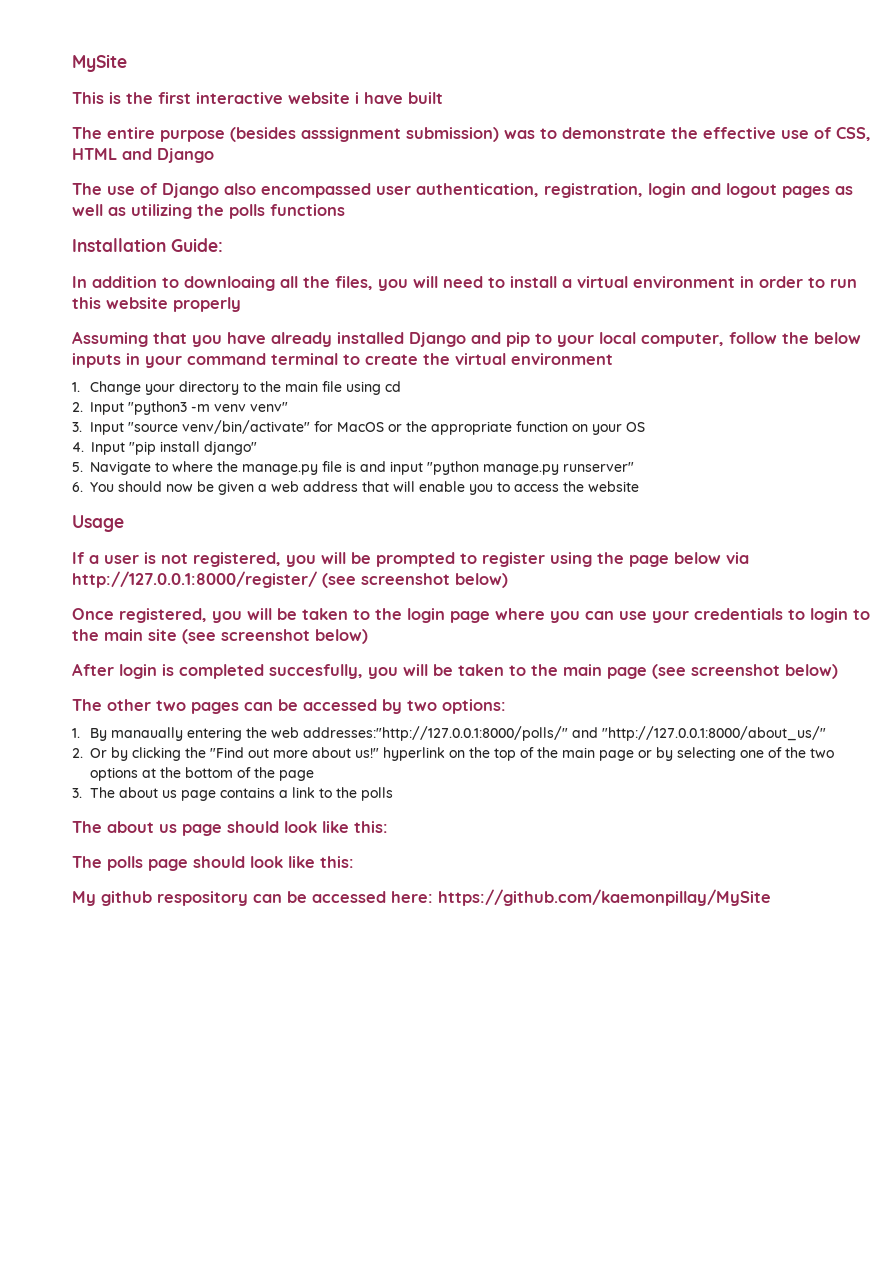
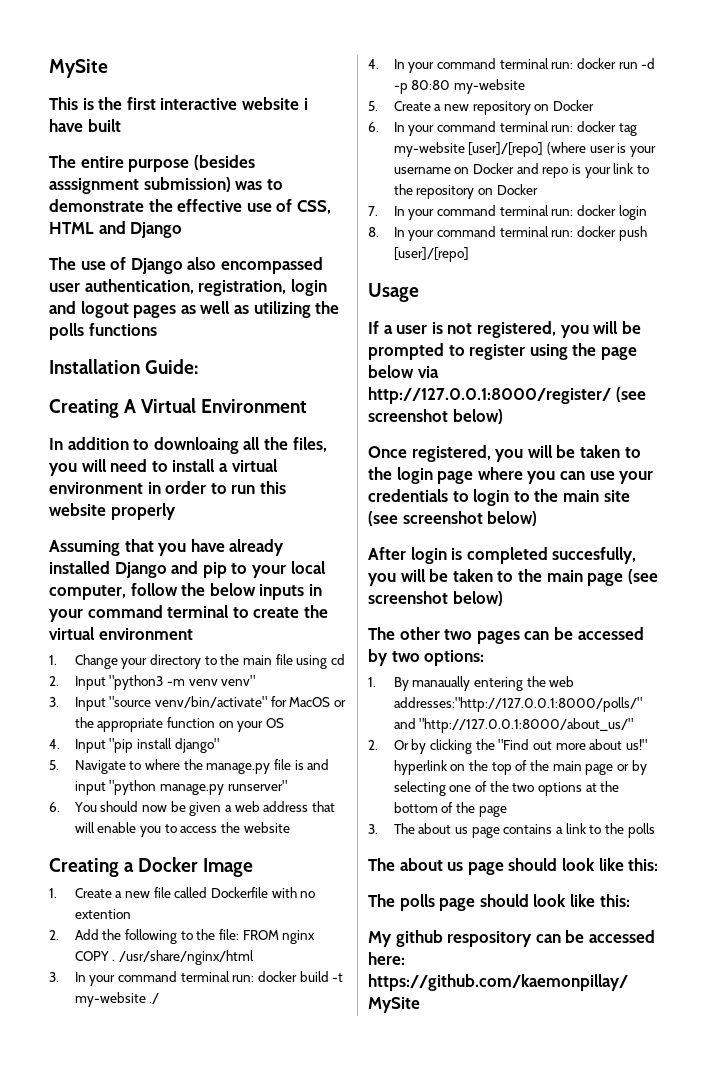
(223, 245) none -> [49,398,308,418] // Creating A Virtual Environment
(640, 486) none -> [49,857,254,877] [49,887,316,898] [74,909,131,919] [49,929,316,944] [74,950,254,965] [49,971,344,986] [74,992,160,1007] [368,58,656,73] [393,79,525,94] [368,100,594,115] [368,121,637,136] [393,142,656,157] [393,163,649,178] [393,184,538,199] [368,205,647,220] [368,226,647,241] [393,247,469,262] // Creating a Docker Image // 1. Create a new file called Dockerfile with no extention // 2. Add the following to the file: FROM nginx COPY . /usr/share/nginx/html // 3. In your command terminal run: docker build -t my-website ./ // 4. In your command terminal run: docker run -d -p 80:80 my-website // 5. Create a new repository on Docker // 6. In your command terminal run: docker tag my-website [user]/[repo] (where user is your username on Docker and repo is your link to the repository on Docker // 7. In your command terminal run: docker login // 8. In your command terminal run: docker push [user]/[repo]

